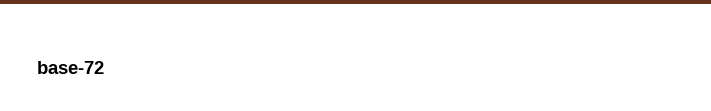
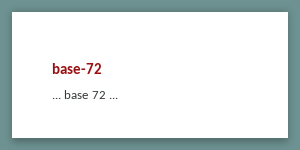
(104, 67) none -> [52,90,119,99] // ... base 72 ...

